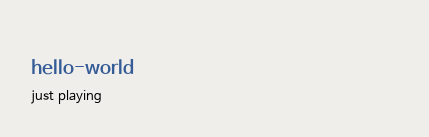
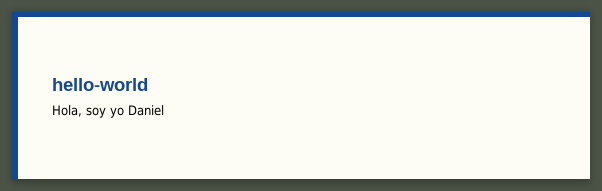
[31,90,102,104] just playing -> [52,105,164,118] Hola, soy yo Daniel

